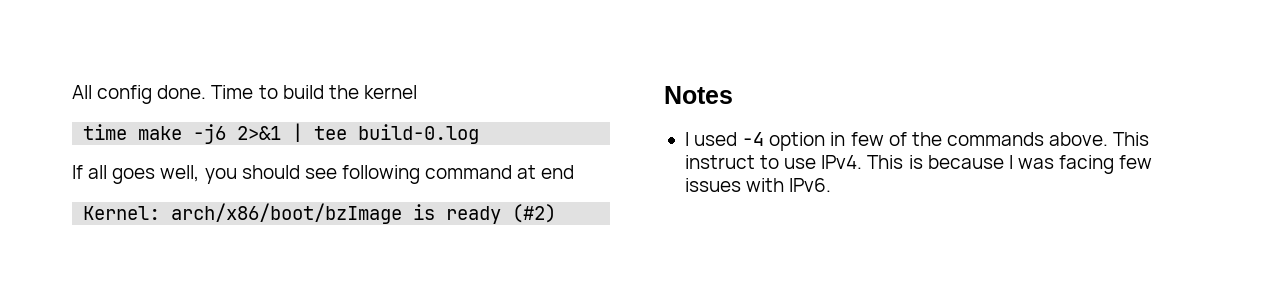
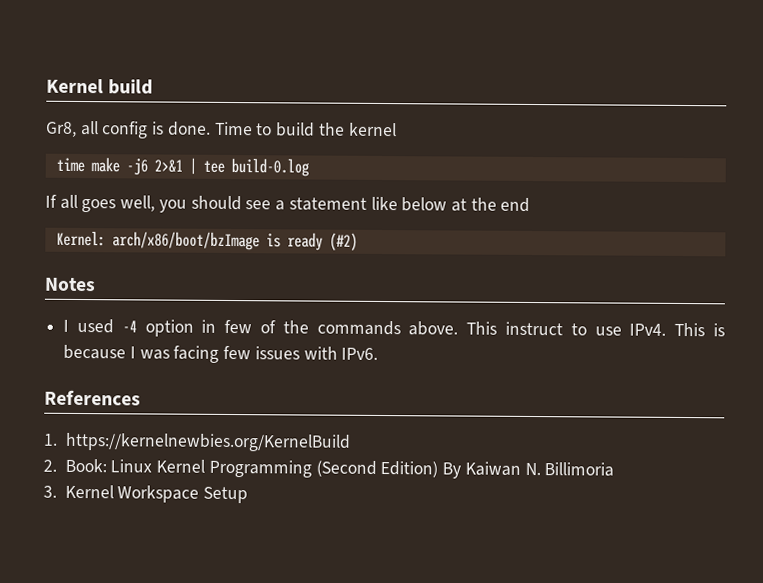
[72,85,153,104] All config -> [46,78,154,95] [46,120,165,139] Kernel build // Gr8, all config is
[341,165,537,184] following command at -> [275,196,497,212] a statement like below at the
(832, 185) none -> [44,389,141,406] [43,432,351,452] [43,458,615,479] [43,484,249,504] // References // 1. https://kernelnewbies.org/KernelBuild // 2. Book: Linux Kernel Programming (Second Edition) By Kaiwan N. Billimoria // 3. Kernel Workspace Setup

